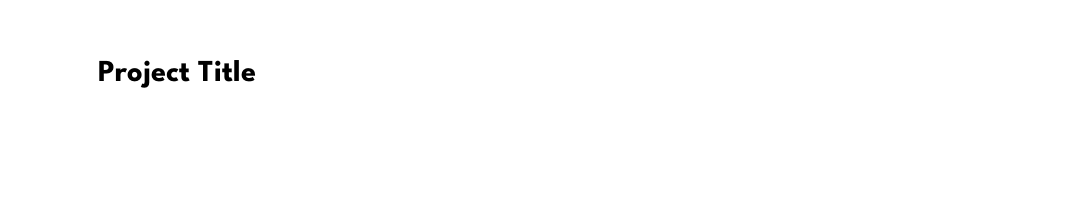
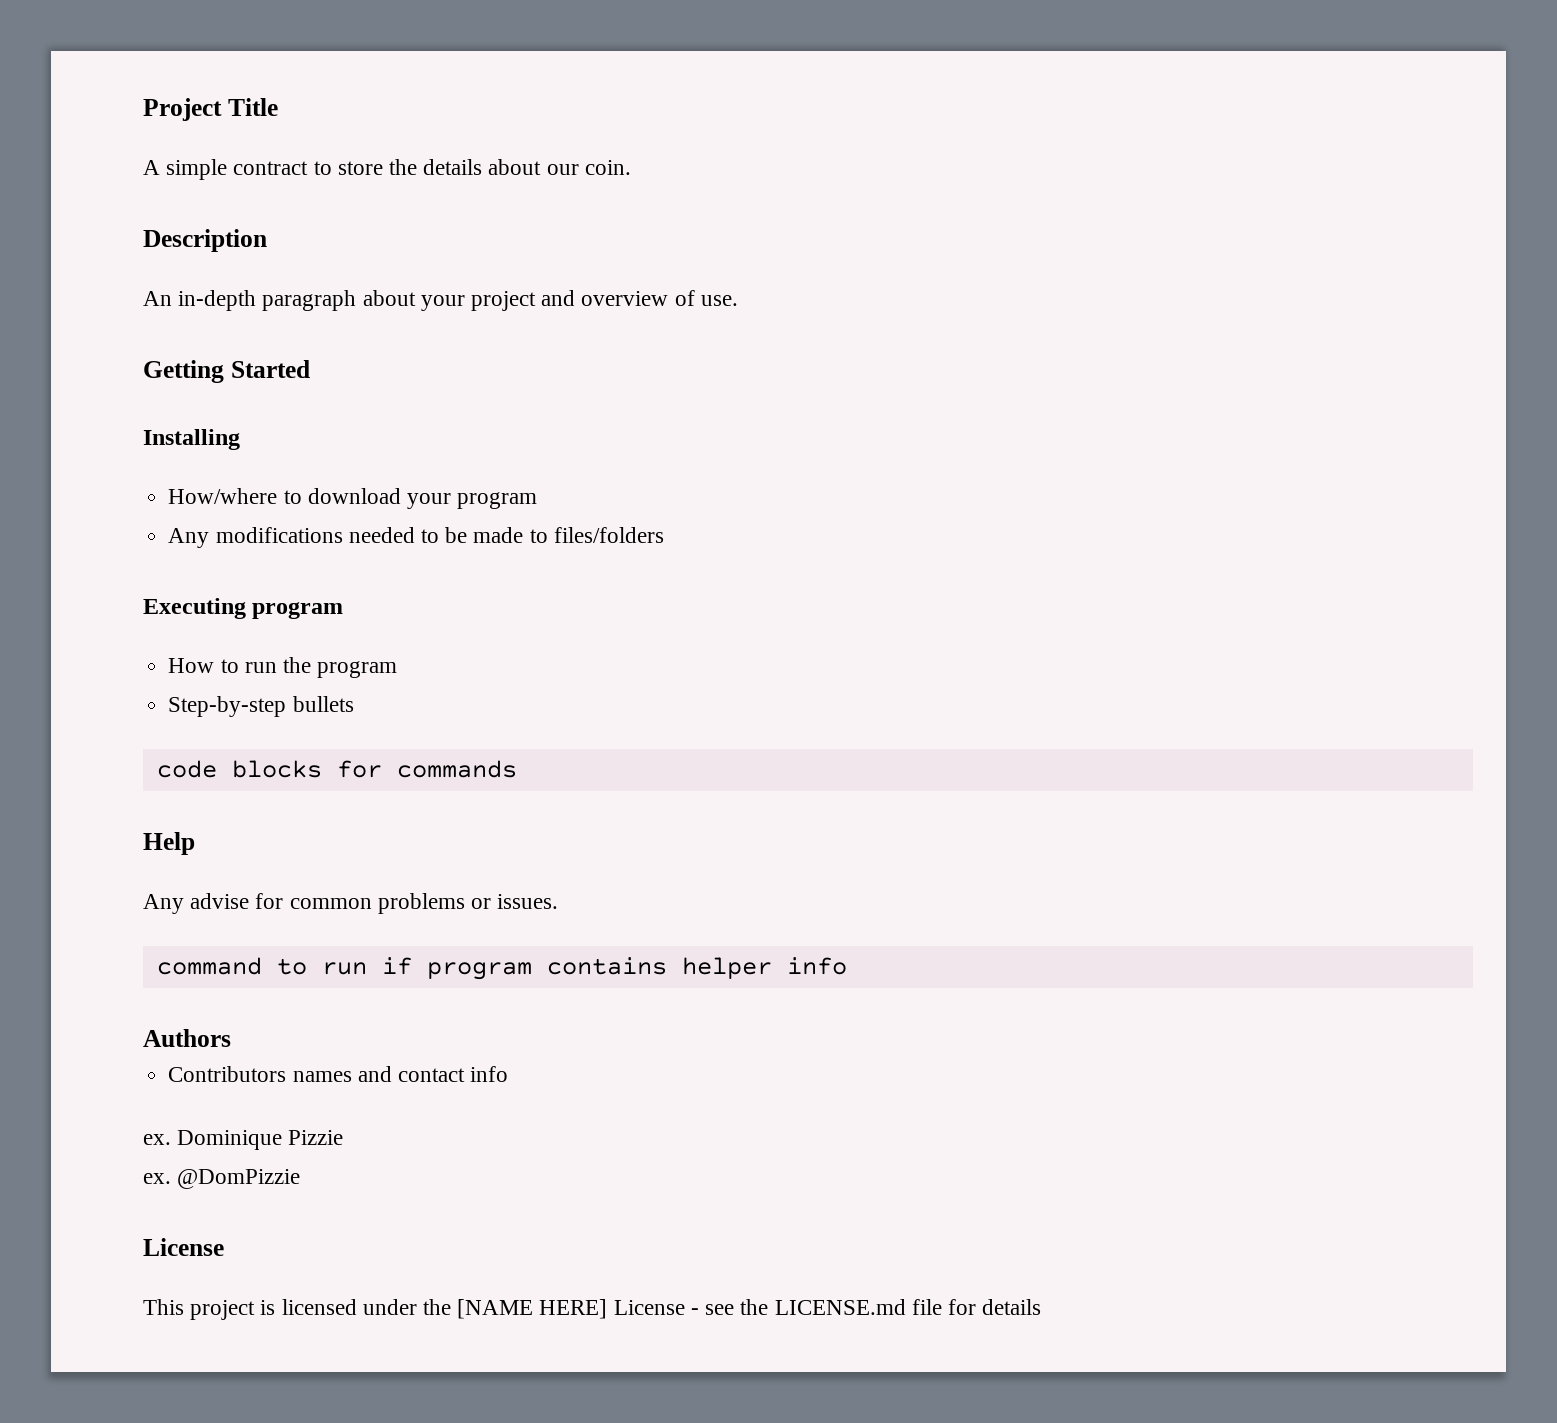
(257, 71) none -> [143,159,631,180] [143,229,267,252] [143,290,738,311] [143,360,310,383] [143,429,240,450] [168,488,538,509] [168,527,664,548] [143,598,344,619] [168,657,398,678] [168,696,354,717] [156,760,517,778] [143,832,195,855] [143,893,559,914] [156,957,847,980] [143,1029,231,1047] [168,1066,509,1082] [143,1130,344,1150] [143,1169,301,1189] [143,1238,224,1256] [143,1299,1042,1320] // A simple contract to store the details about our coin. // Description // An in-depth paragraph about your project and overview of use. // Getting Started // Installing // How/where to download your program // Any modifications needed to be made to files/folders // Executing program // How to run the program // Step-by-step bullets // code blocks for commands // Help // Any advise for common problems or issues. // command to run if program contains helper info // Authors // Contributors names and contact info // ex. Dominique Pizzie // ex. @DomPizzie // License // This project is licensed under the [NAME HERE] License - see the LICENSE.md file for details

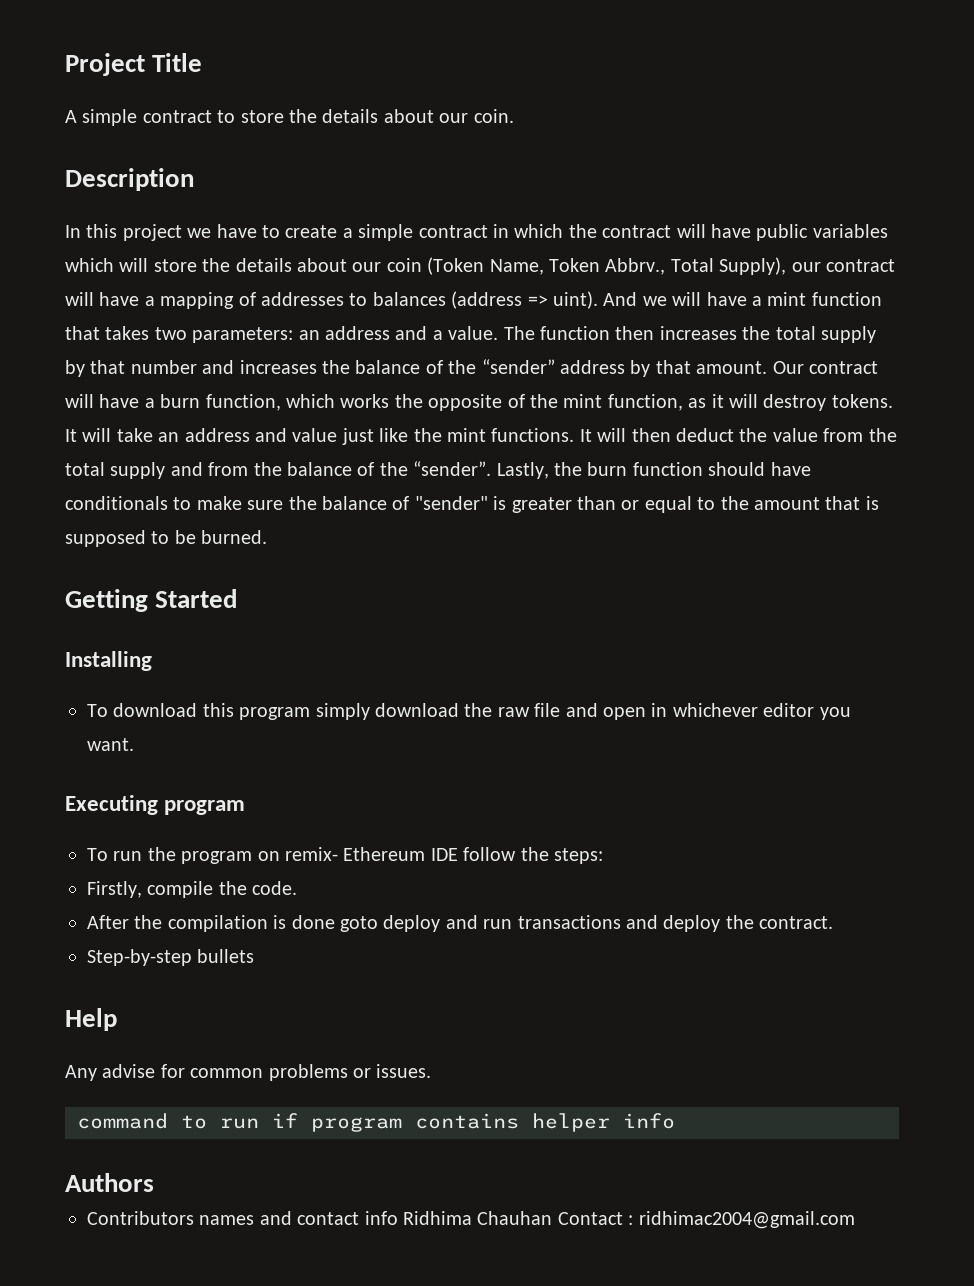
[143,290,738,311] [143,360,310,383] [143,429,240,450] [168,488,538,509] [168,527,664,548] An in-depth paragraph about your project and overview of use. // Getting Started // Installing // How/where to download your program // Any modifications needed to be made to files/folders -> [65,224,888,241] [65,257,895,275] [65,291,882,309] [65,326,876,343] [65,359,878,377] [65,394,893,411] [65,428,897,445] [65,461,811,479] [65,496,879,513] [65,530,268,547] [65,589,238,612] [65,651,152,671] [87,703,851,720] [87,738,134,751] In this project we have to create a simple contract in which the contract will have public variables which will store the details about our coin (Token Name, Token Abbrv., Total Supply), our contract will have a mapping of addresses to balances (address => uint). And we will have a mint function that takes two parameters: an address and a value. The function then increases the total supply by that number and increases the balance of the “sender” address by that amount. Our contract will have a burn function, which works the opposite of the mint function, as it will destroy tokens. It will take an address and value just like the mint functions. It will then deduct the value from the total supply and from the balance of the “sender”. Lastly, the burn function should have conditionals to make sure the balance of "sender" is greater than or equal to the amount that is supposed to be burned. // Getting Started // Installing // To download this program simply download the raw file and open in whichever editor you want.
[168,658,239,673] How to -> [87,848,108,861] To
[168,696,354,717] [156,760,517,778] // Step-by-step bullets // code blocks for commands -> [257,847,603,864] [87,881,298,898] [87,915,834,932] [87,949,255,966] on remix- Ethereum IDE follow the steps: // Firstly, compile the code. // After the compilation is done goto deploy and run transactions and deploy the contract. // Step-by-step bullets
[143,1130,344,1150] [143,1169,301,1189] [143,1238,224,1256] [143,1299,1042,1320] // ex. Dominique Pizzie // ex. @DomPizzie // License // This project is licensed under the [NAME HERE] License - see the LICENSE.md file for details -> [403,1211,855,1229] Ridhima Chauhan Contact : ridhimac2004@gmail.com

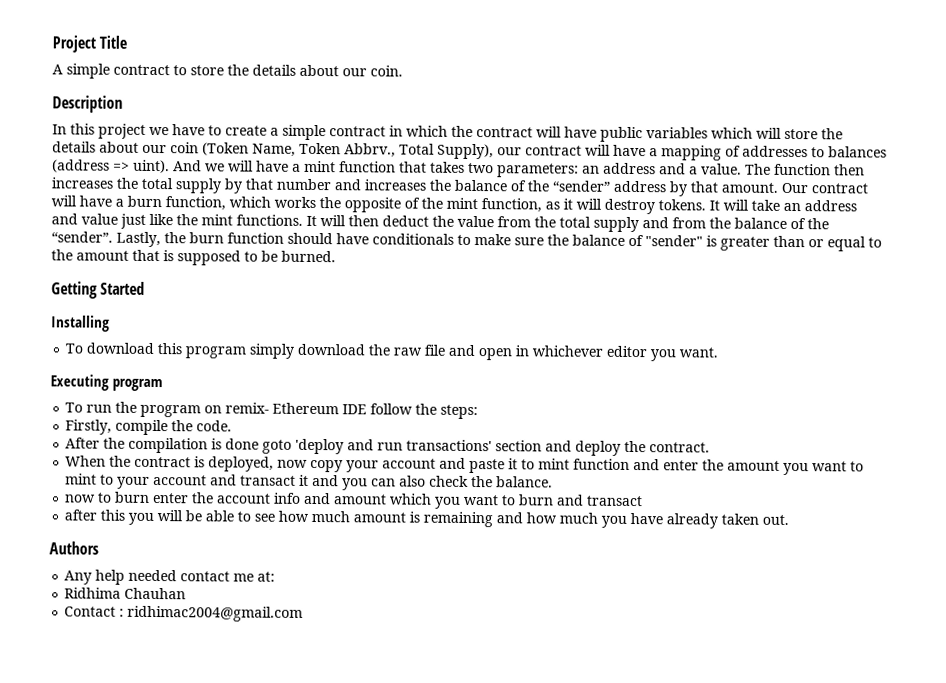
[383,915,441,932] deploy -> [295,438,345,455] 'deploy
[517,915,621,929] transactions -> [406,439,543,452] transactions' section
[87,949,255,966] [65,1008,117,1031] [65,1064,432,1081] [77,1113,675,1132] [65,1173,154,1192] [87,1211,398,1225] Step-by-step bullets // Help // Any advise for common problems or issues. // command to run if program contains helper info // Authors // Contributors names and contact info -> [65,455,865,476] [65,473,554,491] [64,491,644,509] [64,509,790,529] [49,541,99,555] [64,569,276,585] When the contract is deployed, now copy your account and paste it to mint function and enter the amount you want to mint to your account and transact it and you can also check the balance. // now to burn enter the account info and amount which you want to burn and transact // after this you will be able to see how much amount is remaining and how much you have already taken out. // Authors // Any help needed contact me at: //
(553, 1218) none -> (187, 593) //

